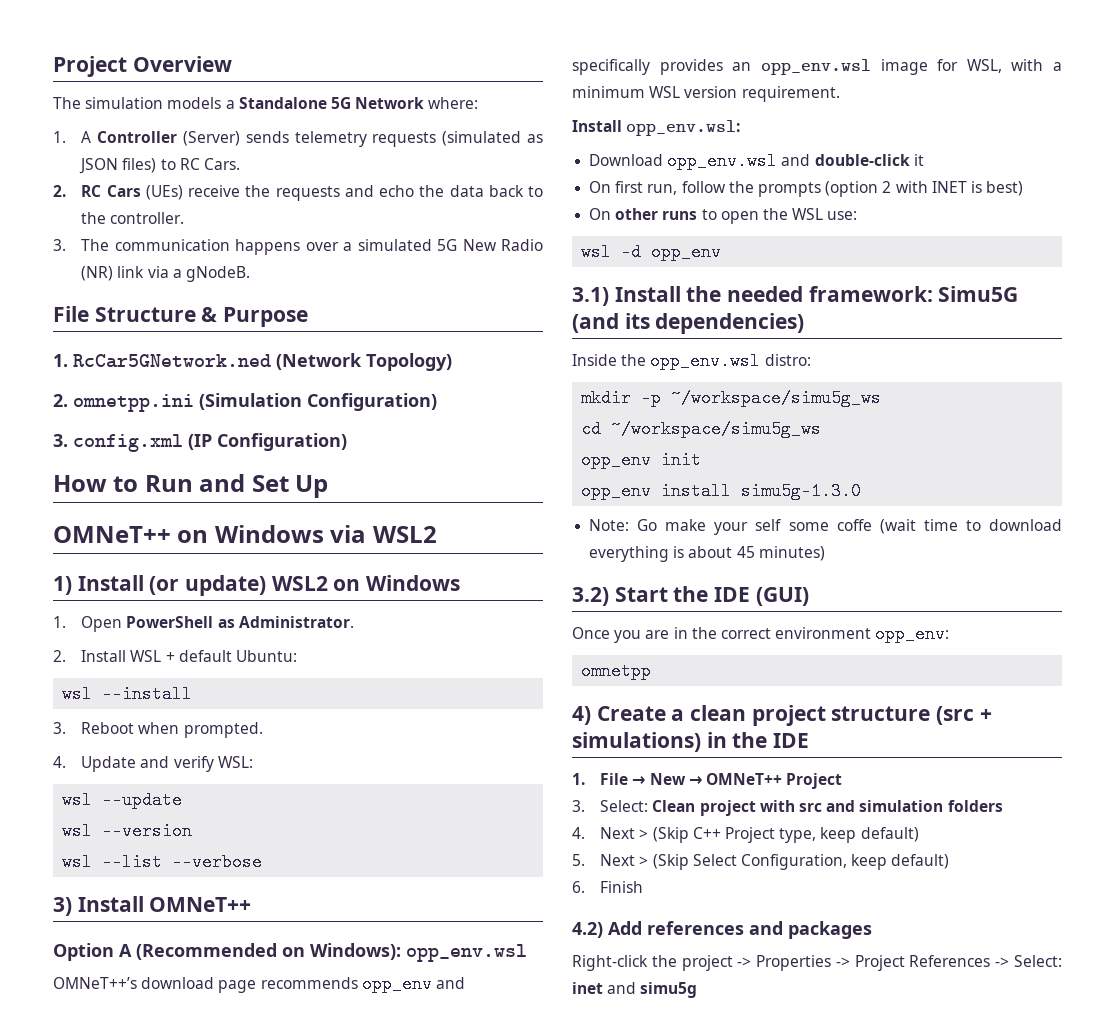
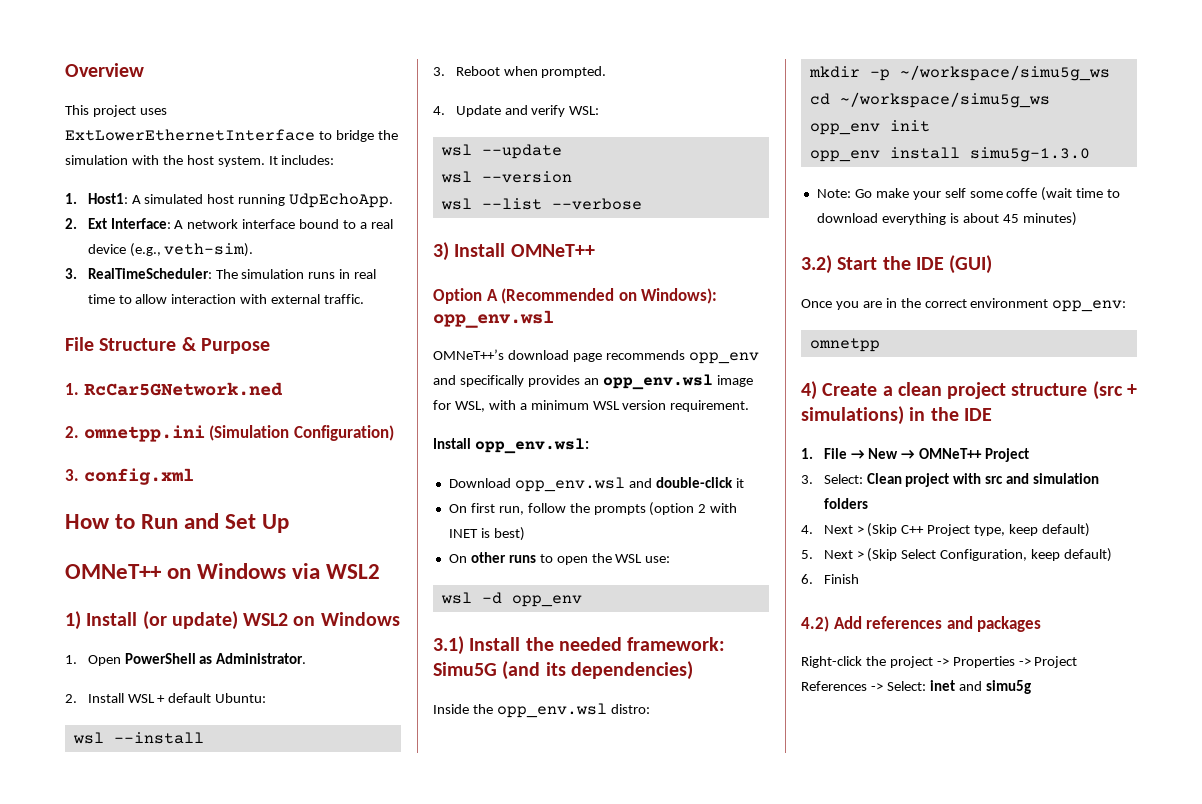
[53,56,127,77] Project -> (65, 70) none
[53,97,479,109] [53,131,543,147] [79,158,241,174] [53,185,543,201] [81,212,185,224] [53,239,543,255] [81,266,251,282] The simulation models a Standalone 5G Network where: // 1. A Controller (Server) sends telemetry requests (simulated as JSON files) to RC Cars. // 2. RC Cars (UEs) receive the requests and echo the data back to the controller. // 3. The communication happens over a simulated 5G New Radio (NR) link via a gNodeB. -> [65,105,167,117] [65,129,398,142] [65,155,335,167] [65,193,394,208] [65,218,393,229] [87,243,254,257] [65,268,377,279] [87,294,365,304] This project uses ExtLowerEthernetInterface to bridge the simulation with the host system. It includes: // 1. Host1: A simulated host running UdpEchoApp. // 2. Ext Interface: A network interface bound to a real device (e.g., veth-sim). // 3. RealTimeScheduler: The simulation runs in real time to allow interaction with external traffic.
[276,353,452,371] (Network Topology) -> (283, 389) none
[188,433,347,451] (IP Configuration) -> (194, 476) none

